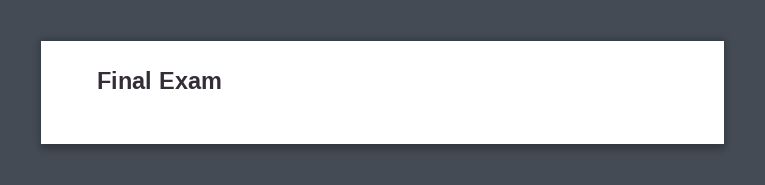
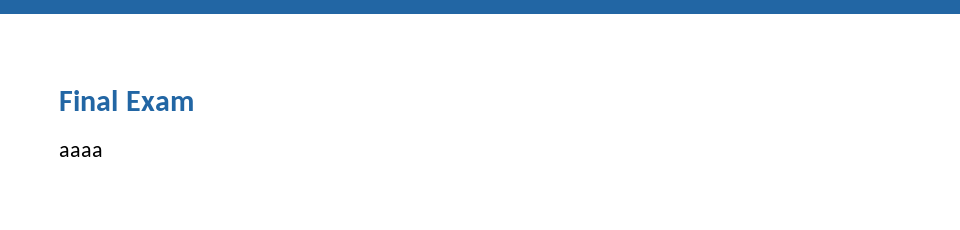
(222, 80) none -> [59,146,103,157] // aaaa

